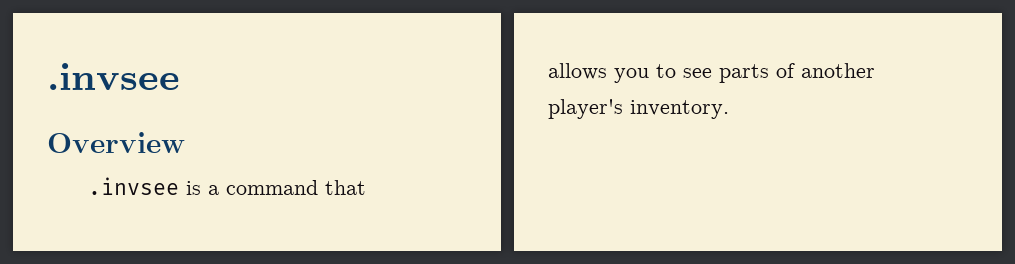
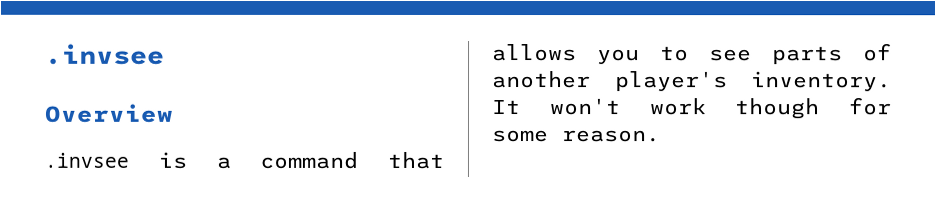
(729, 109) none -> [491,97,892,120] [491,130,660,143] It won't work though for some reason.

